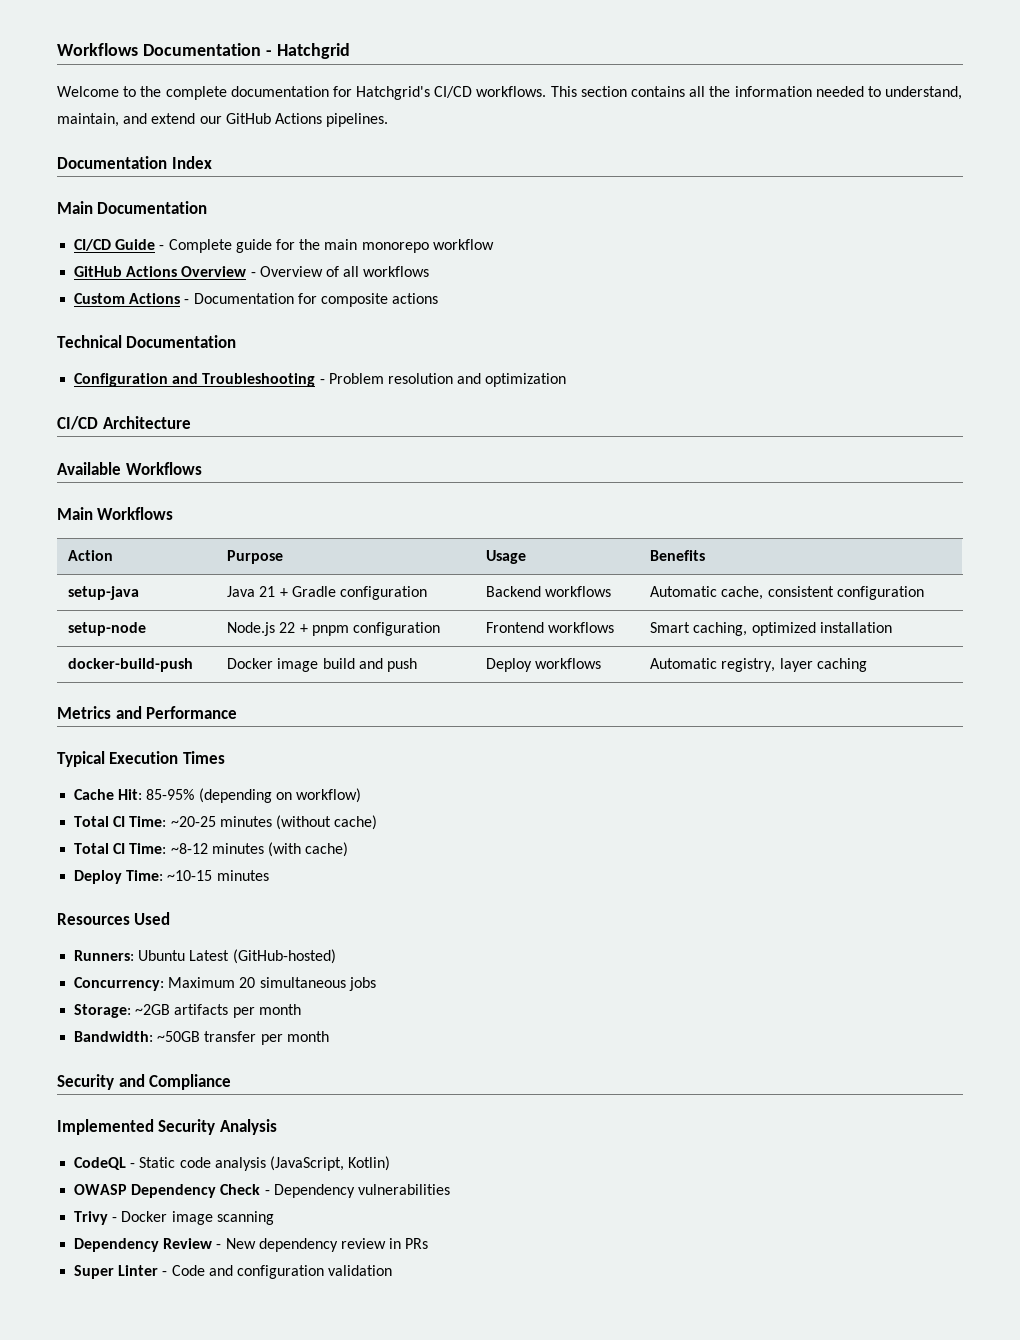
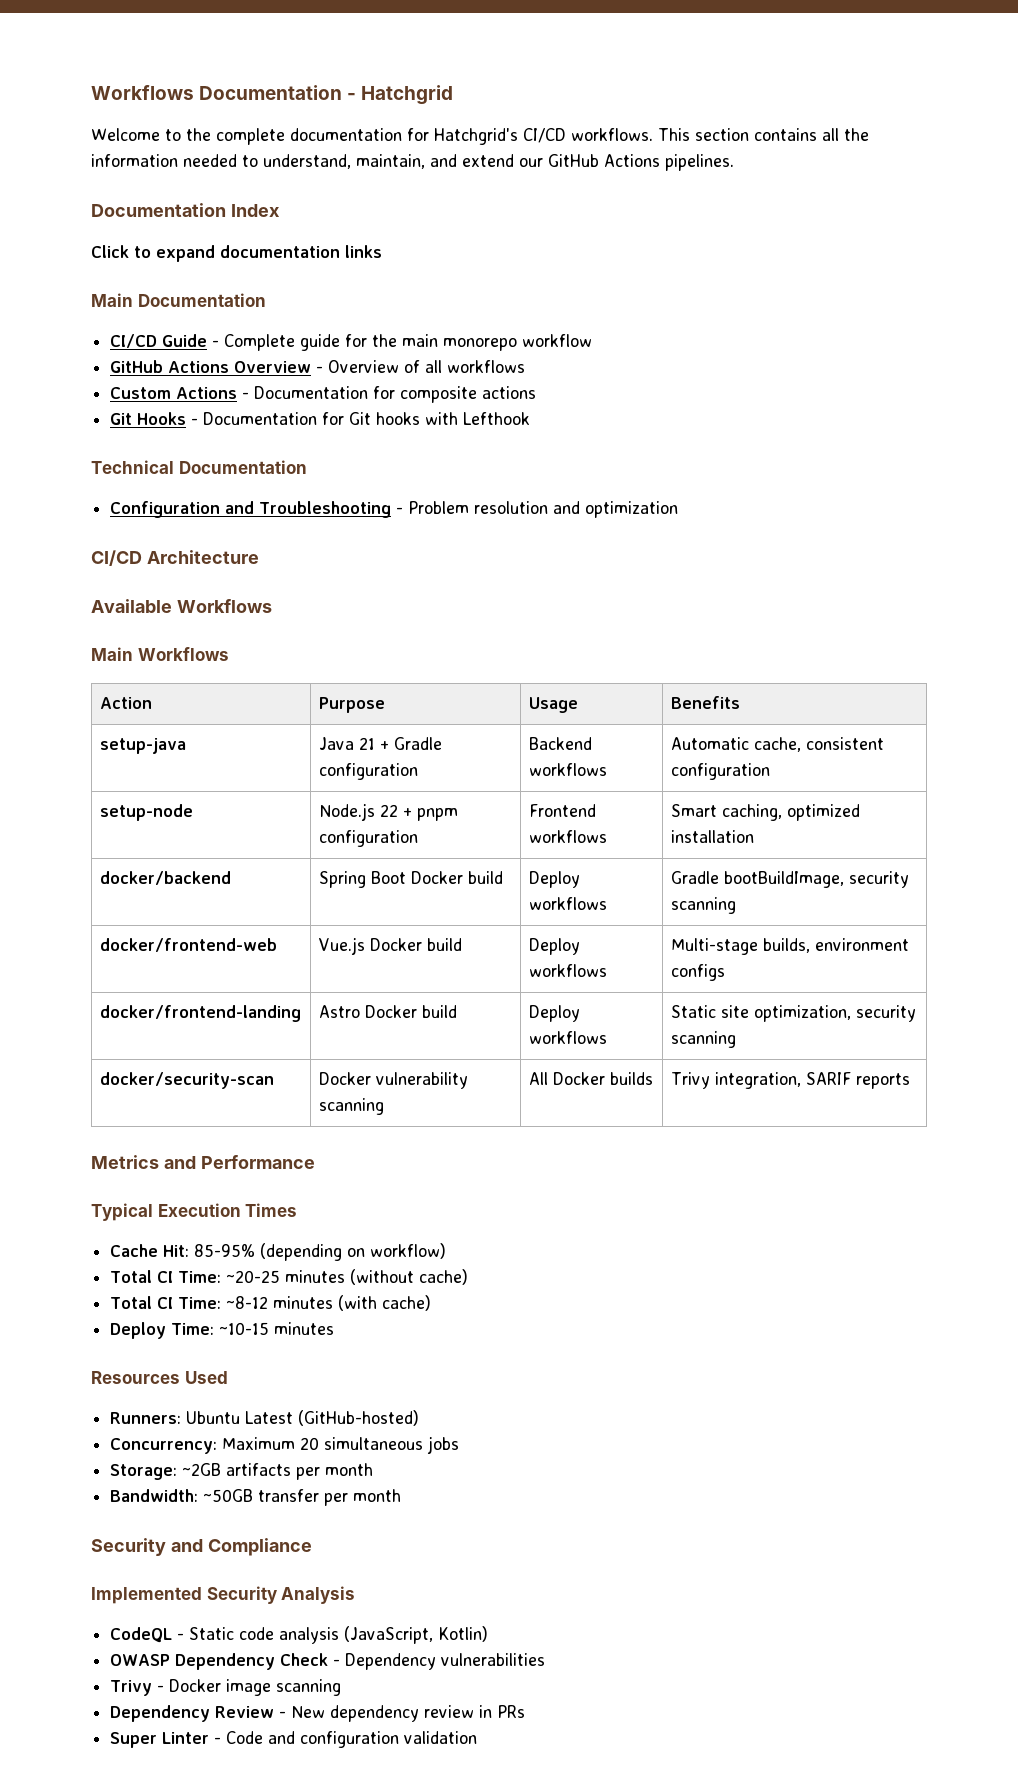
(212, 162) none -> [91,245,382,262] // Click to expand documentation links
(439, 298) none -> [110,412,531,425] // Git Hooks - Documentation for Git hooks with Lefthook
[68,658,194,672] [227,658,417,672] [486,658,602,672] [650,658,867,672] docker-build-push | Docker image build and push | Deploy workflows | Automatic registry, layer caching -> [99,871,231,885] [318,871,503,888] [528,871,580,888] [528,897,607,910] [670,871,909,888] [670,897,736,914] [99,938,277,952] [318,937,462,955] [528,938,580,955] [528,964,607,977] [670,938,909,955] [670,964,725,981] [99,1005,301,1022] [318,1005,457,1018] [528,1005,580,1022] [528,1031,607,1044] [670,1005,916,1022] [670,1031,736,1048] [99,1072,274,1089] [318,1072,468,1089] [318,1098,384,1115] [528,1072,653,1085] [670,1072,910,1089] docker/backend | Spring Boot Docker build | Deploy workflows | Gradle bootBuildImage, security scanning // docker/frontend-web | Vue.js Docker build | Deploy workflows | Multi-stage builds, environment configs // docker/frontend-landing | Astro Docker build | Deploy workflows | Static site optimization, security scanning // docker/security-scan | Docker vulnerability scanning | All Docker builds | Trivy integration, SARIF reports

